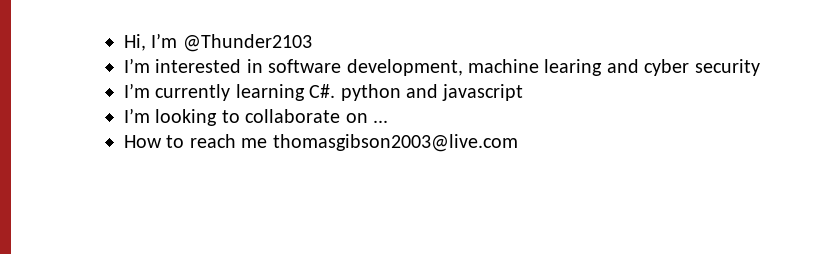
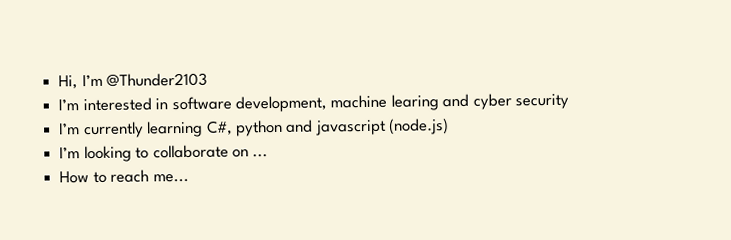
[309,84,336,98] C#. -> [205,120,233,136] C#,
(524, 92) none -> [388,118,450,135] (node.js)
[241,134,518,152] me thomasgibson2003@live.com -> [152,173,189,183] me...

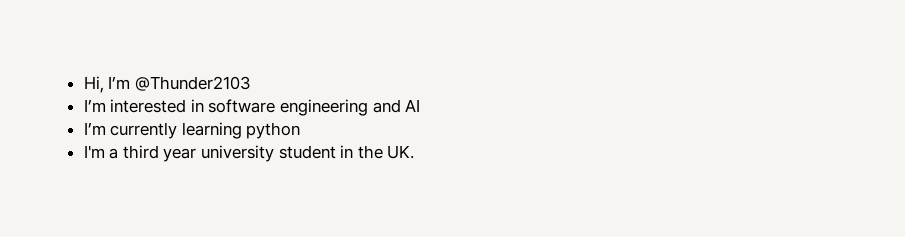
[234,93,570,113] development, machine learing and cyber security -> [280,99,421,116] engineering and AI
[205,120,233,136] C#, -> (242, 130) none
[285,118,450,136] [59,144,269,163] [59,169,189,184] and javascript (node.js) // I’m looking to collaborate on ... // How to reach me... -> [83,145,415,162] // I'm a third year university student in the UK.

